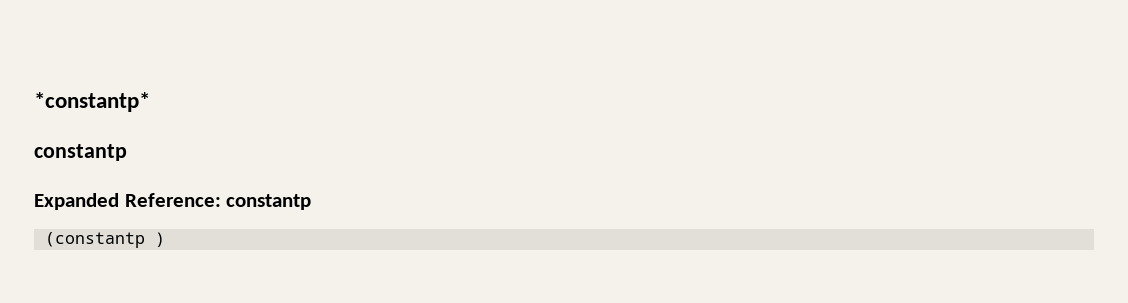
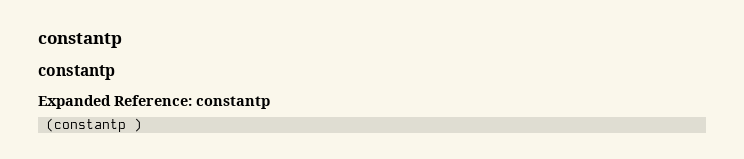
[34,92,150,112] *constantp* -> [38,33,122,48] constantp

